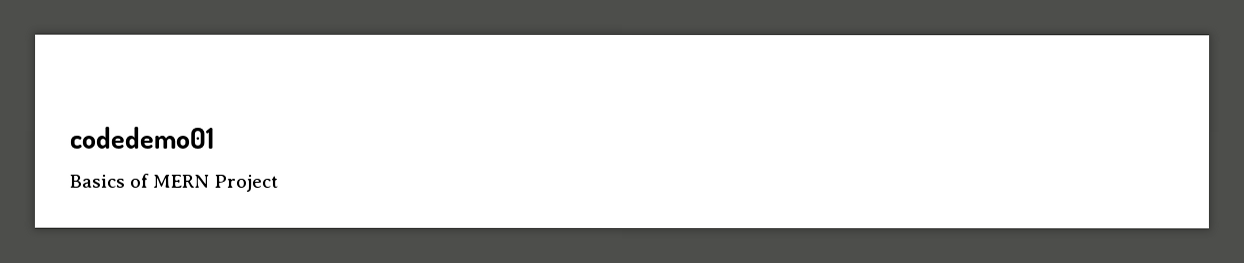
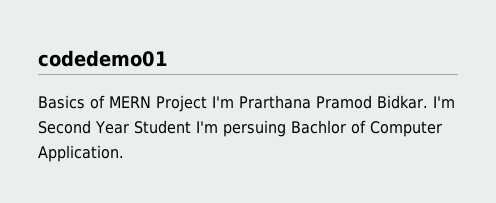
(279, 183) none -> [212,95,455,109] [38,120,442,137] [38,145,124,162] I'm Prarthana Pramod Bidkar. I'm Second Year Student I'm persuing Bachlor of Computer Application.

